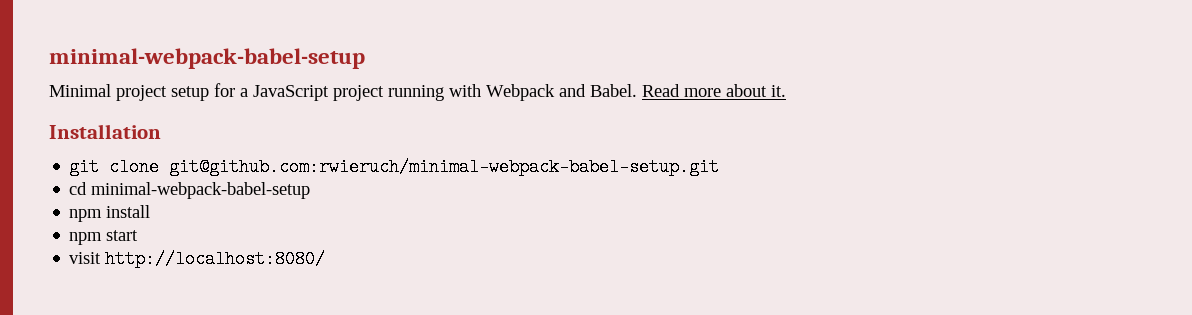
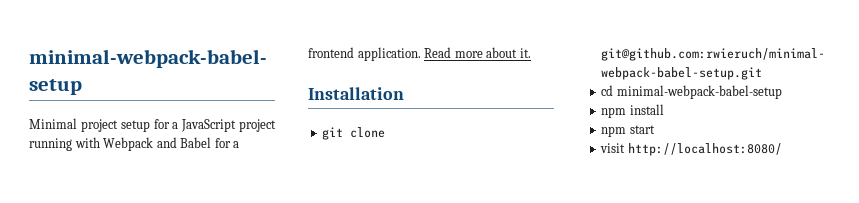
[590,84,637,97] Babel. -> [180,137,240,148] [308,47,421,61] Babel for a frontend application.

